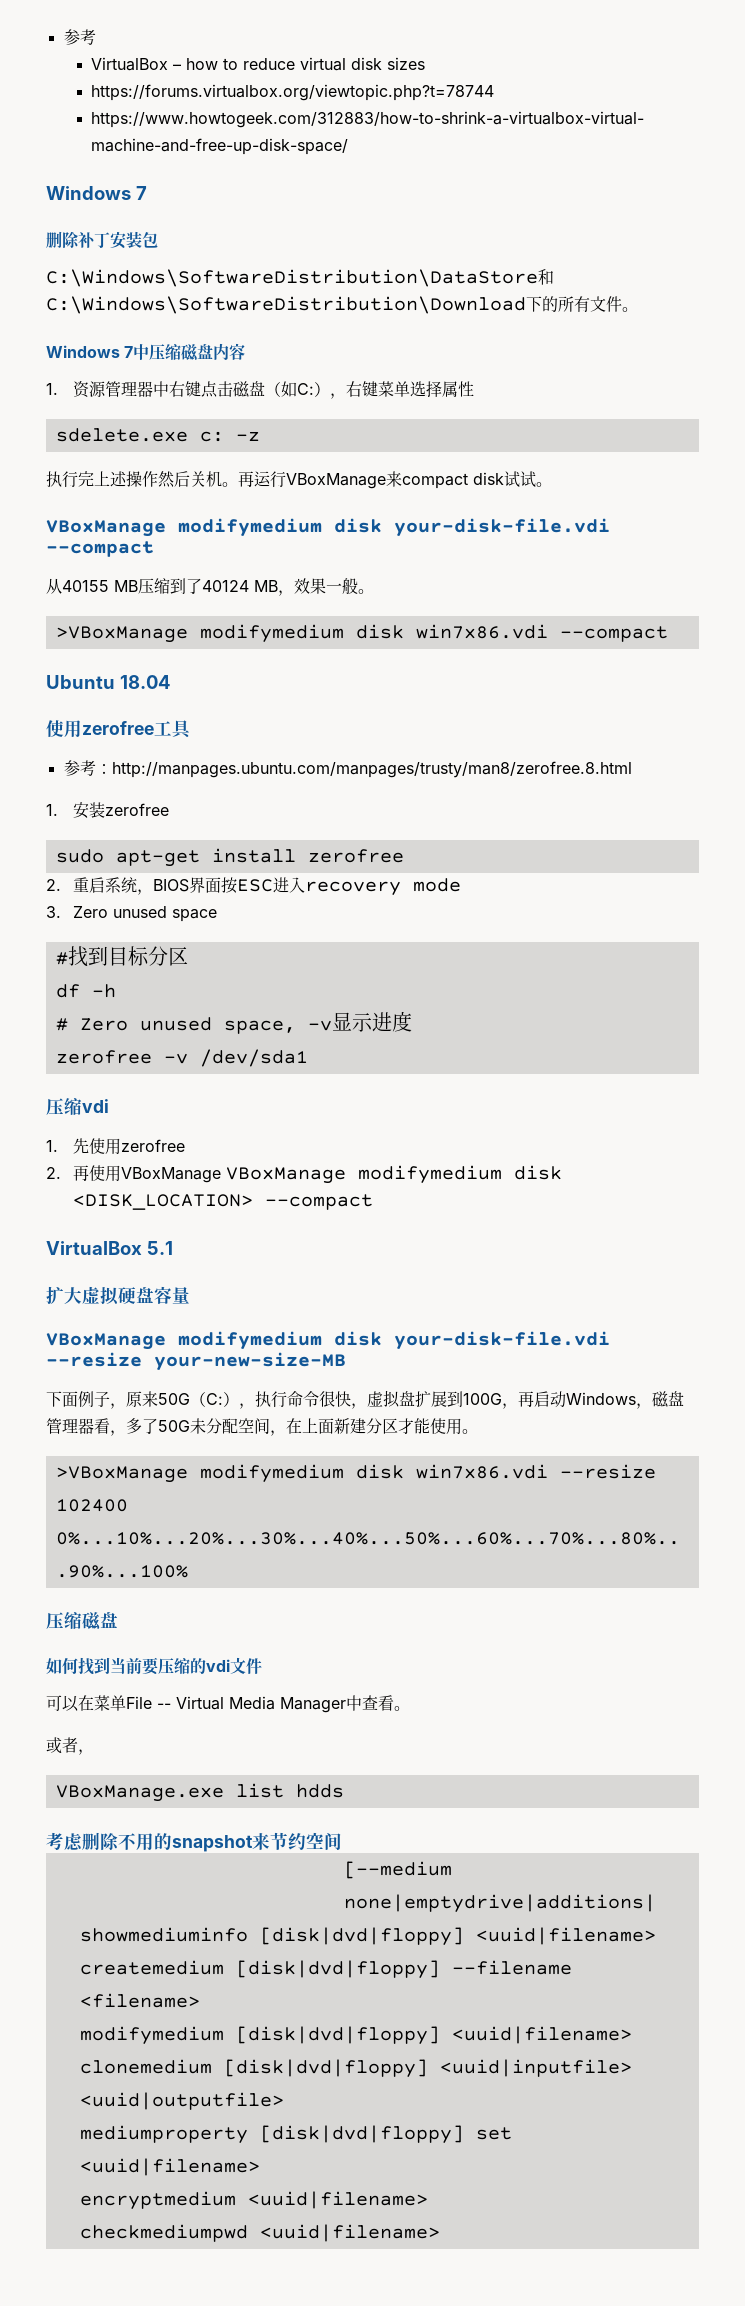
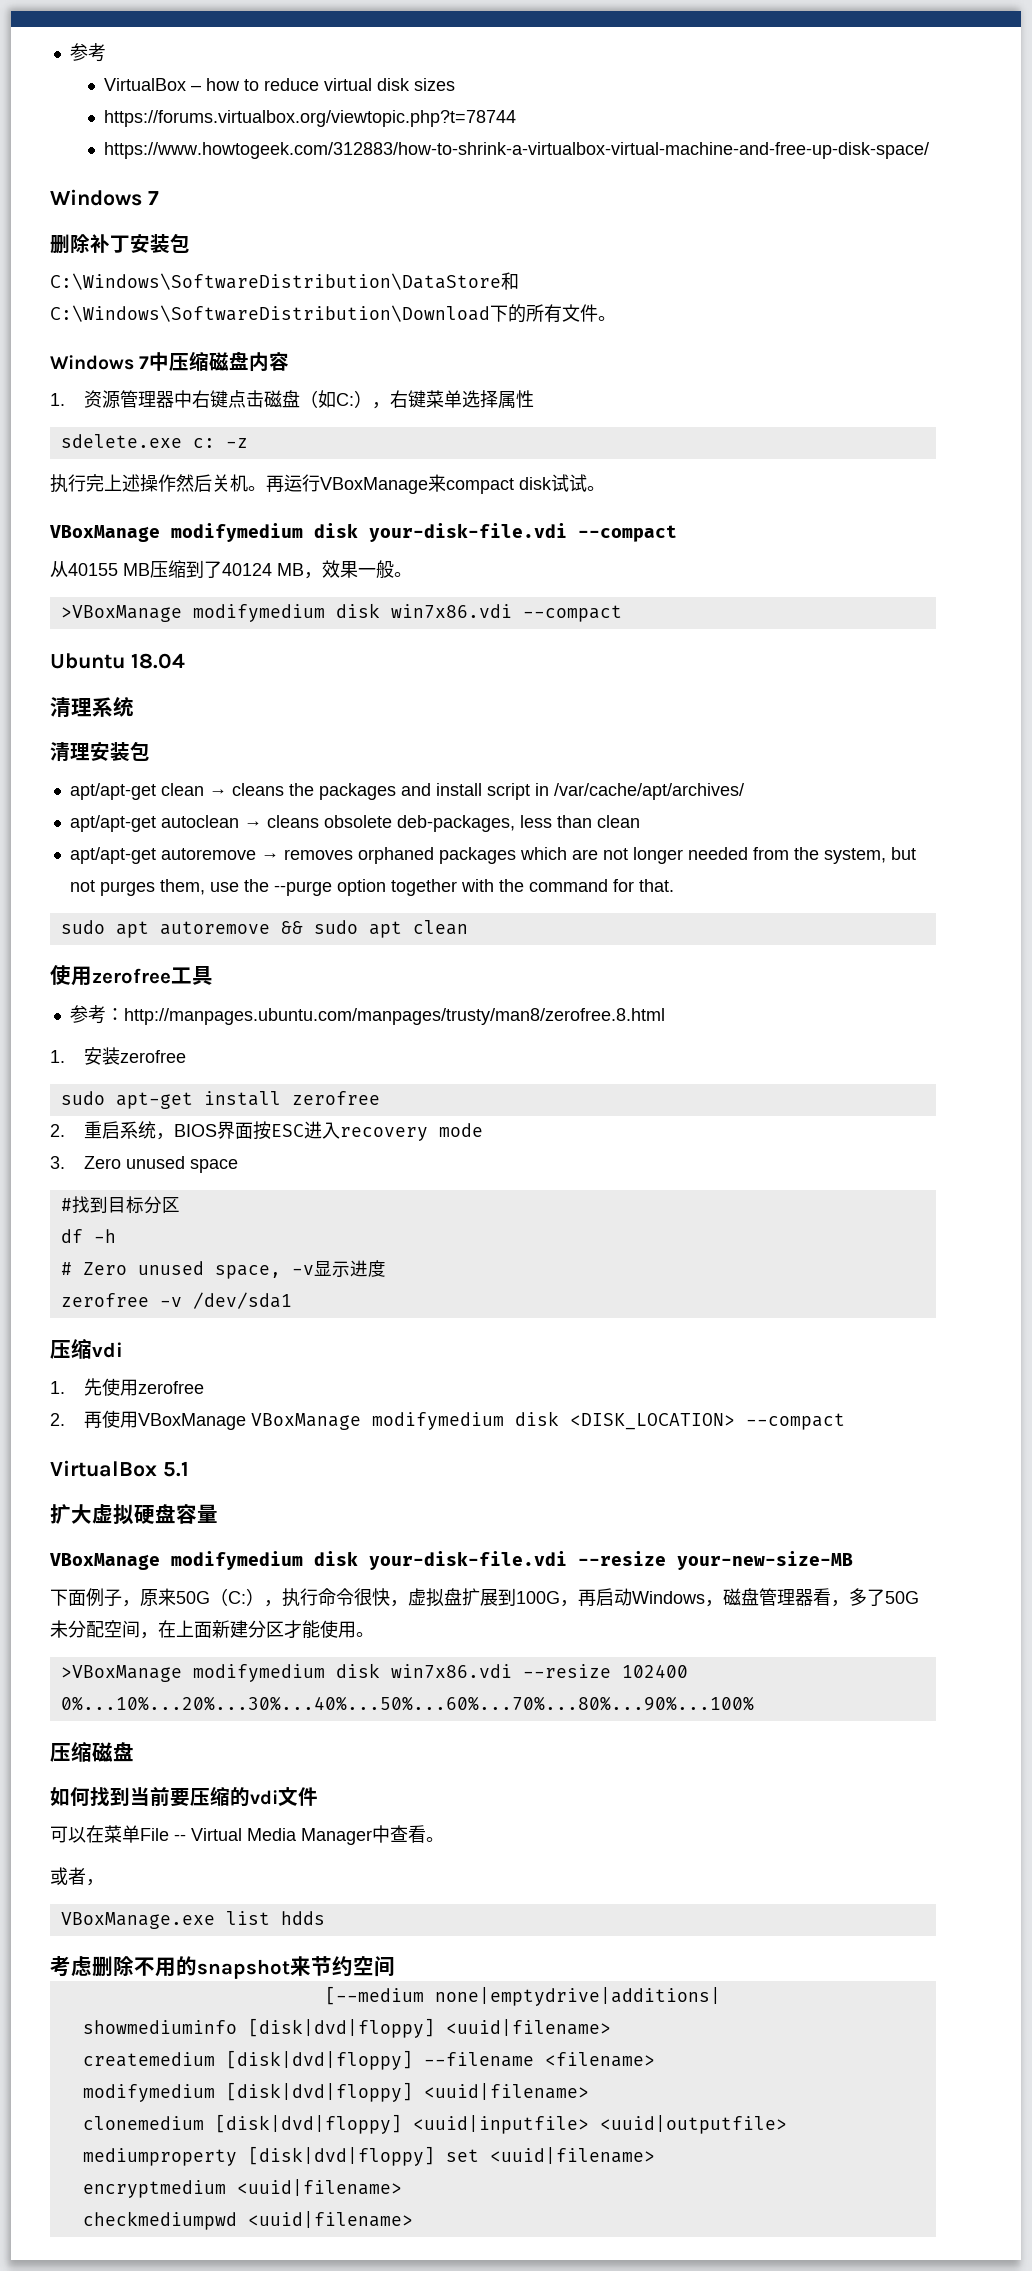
(171, 682) none -> [50,696,134,718] [50,741,150,762] [69,783,744,800] [69,815,640,832] [69,847,916,864] [69,879,674,896] [60,920,468,938] // 清理系统 // 清理安装包 // apt/apt-get clean → cleans the packages and install script in /var/cache/apt/archives/ // apt/apt-get autoclean → cleans obsolete deb-packages, less than clean // apt/apt-get autoremove → removes orphaned packages which are not longer needed from the system, but not purges them, use the --purge option together with the command for that. // sudo apt autoremove && sudo apt clean

